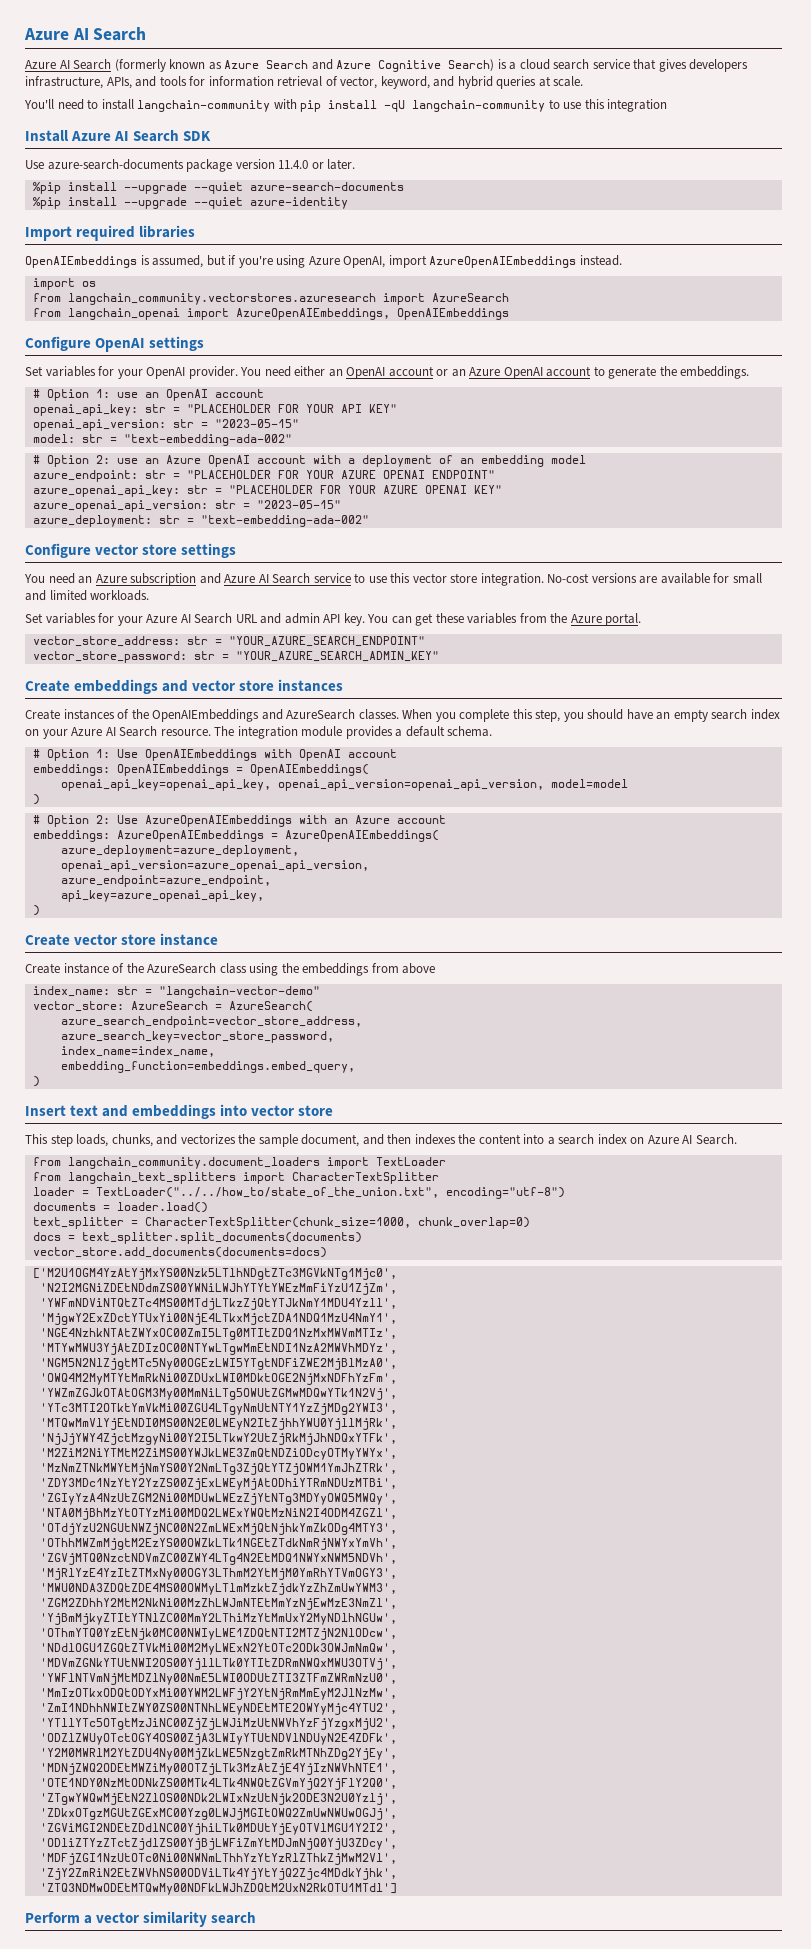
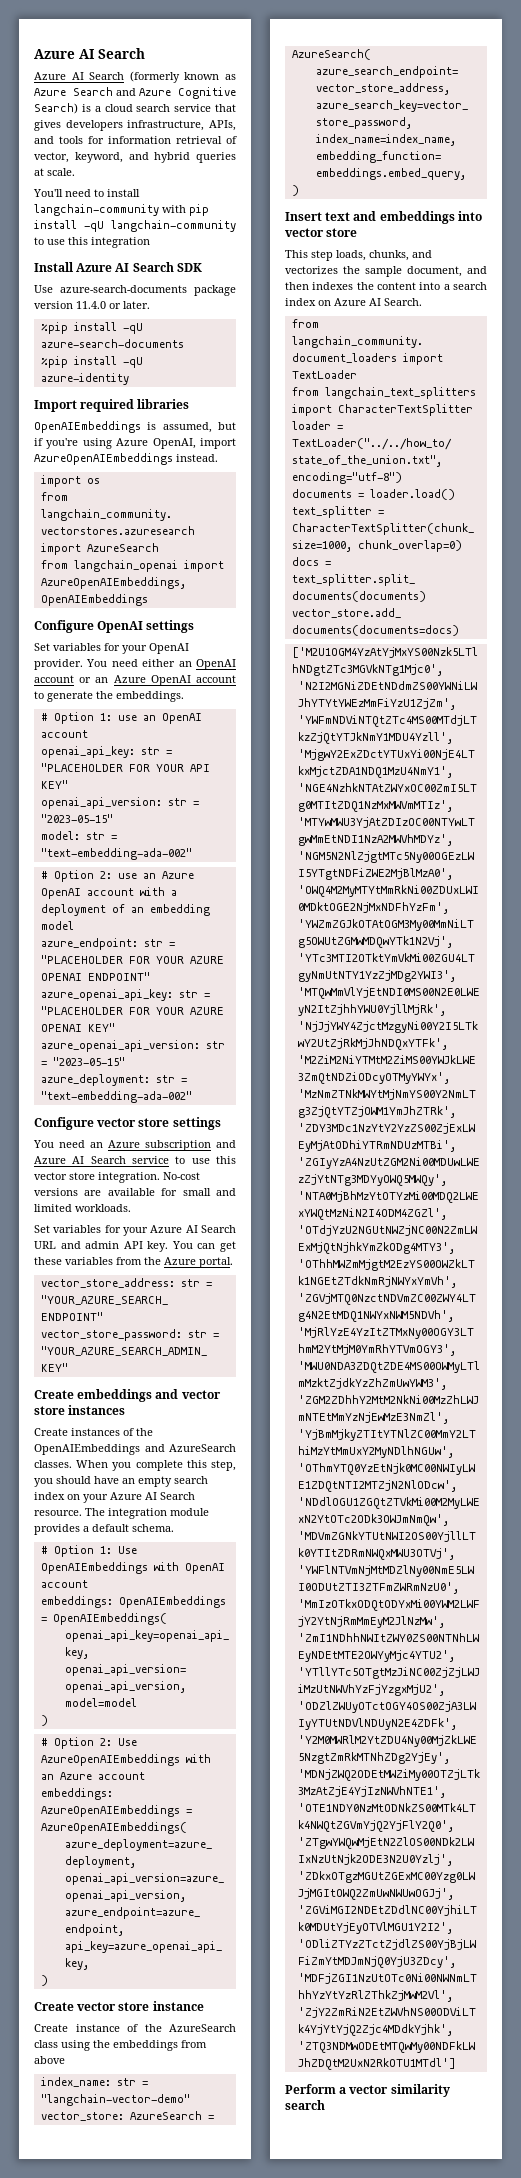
[123,182,243,194] --upgrade --quiet -> [122,323,143,334] -qU
[123,197,243,209] --upgrade --quiet -> [122,357,143,368] -qU

